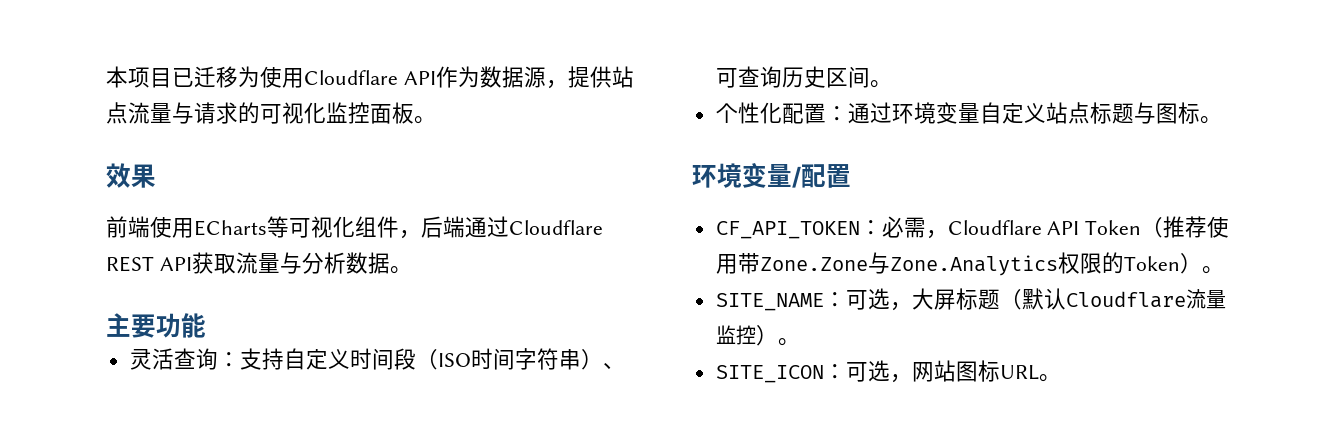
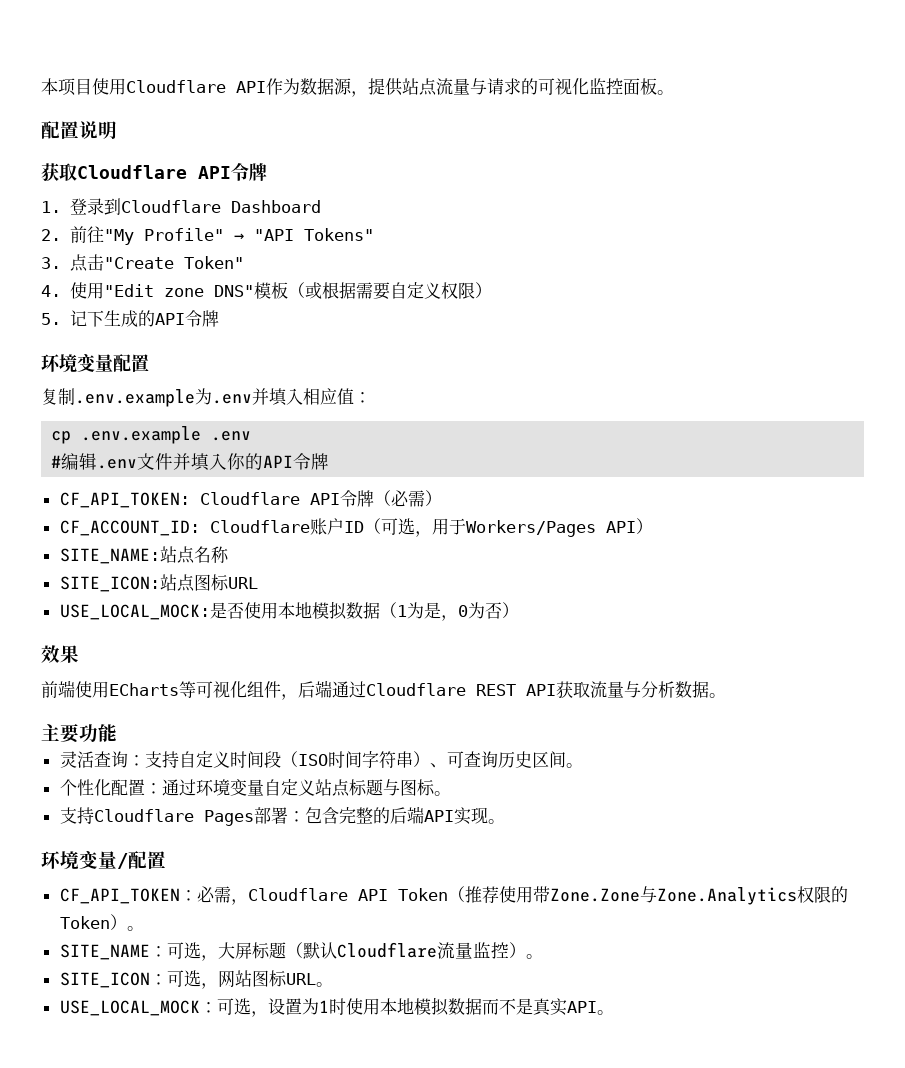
[172,66,260,88] 已迁移为 -> (92, 86) none
(436, 120) none -> [41,121,117,139] [41,163,267,181] [41,198,321,215] [41,226,374,245] [41,254,244,272] [41,282,492,300] [41,310,219,327] [41,353,149,373] [41,388,371,407] [51,426,252,444] [51,453,330,471] [59,490,442,508] [59,518,653,537] [59,546,229,564] [59,574,258,592] [59,601,519,621] // 配置说明 // 获取Cloudflare API令牌 // 1.登录到Cloudflare Dashboard // 2.前往"My Profile" → "API Tokens" // 3.点击"Create Token" // 4.使用"Edit zone DNS"模板（或根据需要自定义权限） // 5.记下生成的API令牌 // 环境变量配置 // 复制.env.example为.env并填入相应值： // cp .env.example .env // #编辑.env文件并填入你的API令牌 // CF_API_TOKEN: Cloudflare API令牌（必需） // CF_ACCOUNT_ID: Cloudflare账户ID（可选，用于Workers/Pages API） // SITE_NAME:站点名称 // SITE_ICON:站点图标URL // USE_LOCAL_MOCK:是否使用本地模拟数据（1为是，0为否）
(1222, 120) none -> [59,806,505,826] // 支持Cloudflare Pages部署：包含完整的后端API实现。
(1061, 378) none -> [59,997,614,1017] // USE_LOCAL_MOCK：可选，设置为1时使用本地模拟数据而不是真实API。

